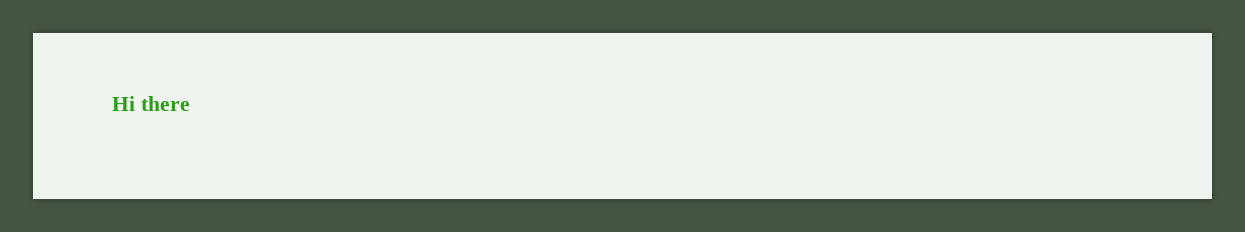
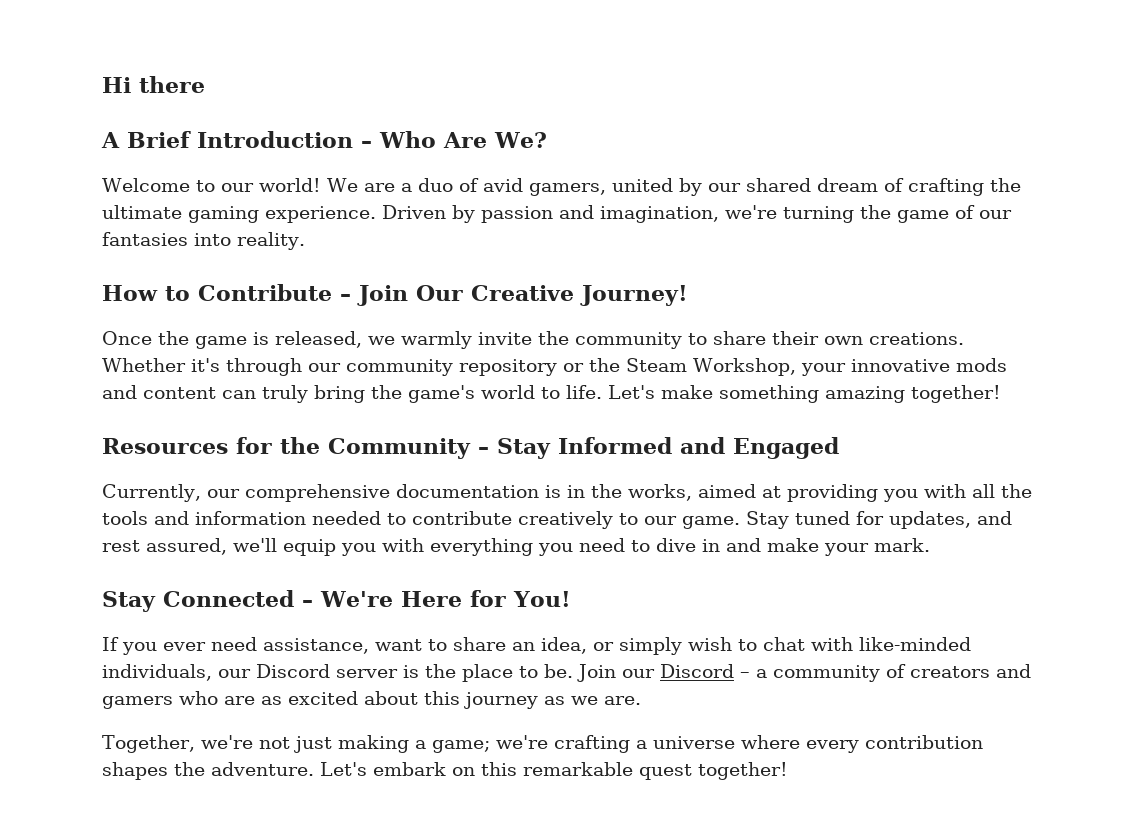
(190, 103) none -> [101,131,547,148] [102,178,1021,196] [102,205,1012,223] [102,232,305,250] [102,284,688,306] [102,331,964,349] [102,358,1007,376] [102,385,1001,403] [102,437,839,459] [102,484,1032,502] [102,511,1012,529] [102,538,930,556] [102,590,571,612] [102,637,971,655] [102,664,1031,682] [102,691,641,709] [102,735,983,753] [102,762,788,780] // A Brief Introduction – Who Are We? // Welcome to our world! We are a duo of avid gamers, united by our shared dream of crafting the ultimate gaming experience. Driven by passion and imagination, we're turning the game of our fantasies into reality. // How to Contribute – Join Our Creative Journey! // Once the game is released, we warmly invite the community to share their own creations. Whether it's through our community repository or the Steam Workshop, your innovative mods and content can truly bring the game's world to life. Let's make something amazing together! // Resources for the Community – Stay Informed and Engaged // Currently, our comprehensive documentation is in the works, aimed at providing you with all the tools and information needed to contribute creatively to our game. Stay tuned for updates, and rest assured, we'll equip you with everything you need to dive in and make your mark. // Stay Connected – We're Here for You! // If you ever need assistance, want to share an idea, or simply wish to chat with like-minded individuals, our Discord server is the place to be. Join our Discord – a community of creators and gamers who are as excited about this journey as we are. // Together, we're not just making a game; we're crafting a universe where every contribution shapes the adventure. Let's embark on this remarkable quest together!

